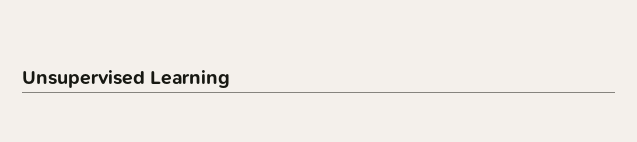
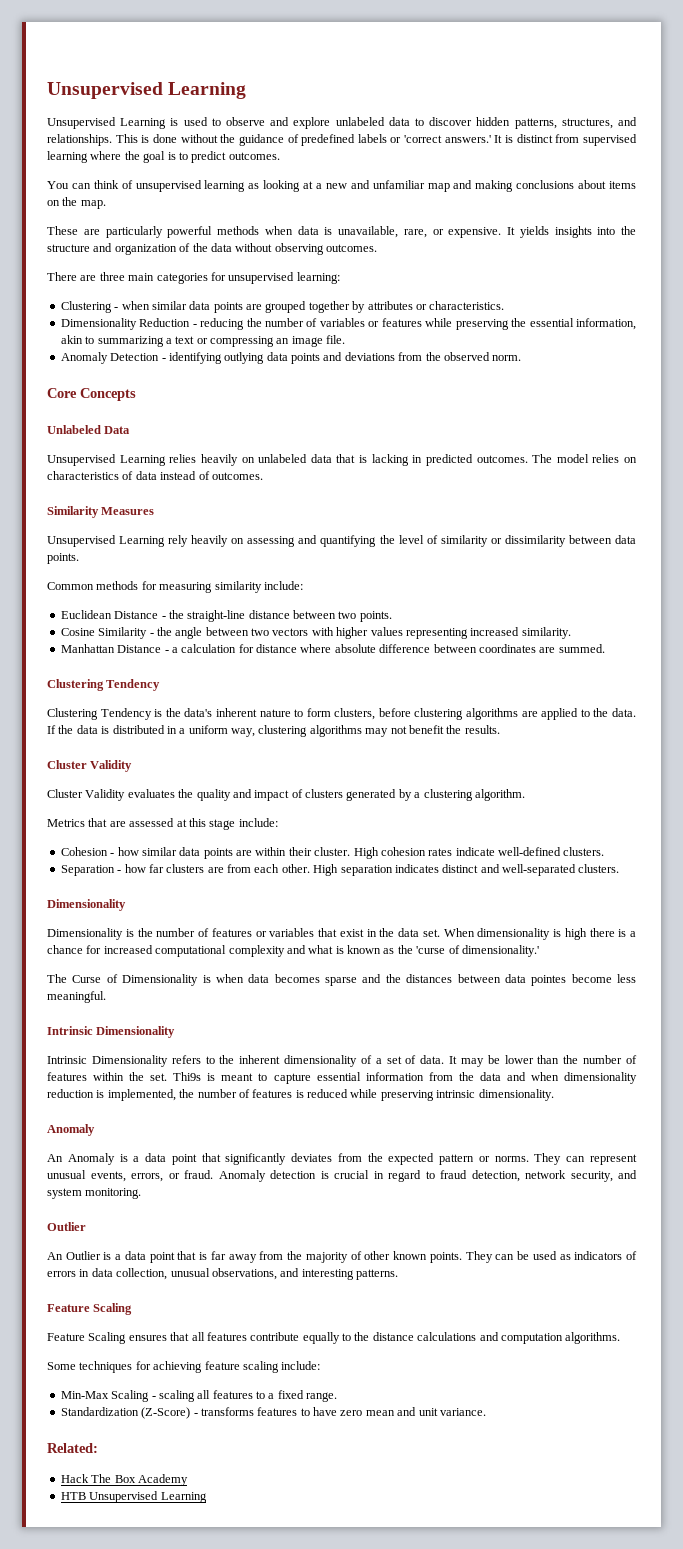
[22,70,231,88] Unsupervised Learning -> [47,82,247,99] [47,117,637,129] [47,134,637,146] [47,151,280,163] [47,180,637,192] [47,197,106,209] [47,226,636,238] [47,243,377,255] [47,272,340,284] [60,301,505,313] [60,318,636,330] [60,335,346,347] [60,352,522,364] [47,388,136,401] [47,425,131,434] [47,454,637,466] [47,471,263,480] [47,506,155,518] [47,535,636,547] [47,553,79,564] [47,581,303,593] [60,610,392,622] [60,627,571,639] [60,644,605,653] [47,679,161,691] [47,708,636,720] [47,725,500,737] [47,760,133,772] [47,789,525,801] [47,818,278,830] [60,847,605,859] [60,864,620,876] [47,899,126,911] [47,928,636,940] [47,945,539,957] [47,974,636,986] [47,991,106,1003] [47,1026,176,1038] [47,1055,638,1067] [47,1072,637,1084] [47,1089,554,1101] [47,1124,95,1136] [47,1153,637,1165] [47,1170,637,1182] [47,1188,142,1199] [47,1222,86,1231] [47,1251,638,1263] [47,1268,398,1280] [47,1303,133,1315] [47,1332,621,1344] [47,1361,321,1373] [60,1390,338,1402] [60,1407,486,1419] [47,1443,98,1453] [60,1474,188,1486] [60,1491,207,1503] Unsupervised Learning // Unsupervised Learning is used to observe and explore unlabeled data to discover hidden patterns, structures, and relationships. This is done without the guidance of predefined labels or 'correct answers.' It is distinct from supervised learning where the goal is to predict outcomes. // You can think of unsupervised learning as looking at a new and unfamiliar map and making conclusions about items on the map. // These are particularly powerful methods when data is unavailable, rare, or expensive. It yields insights into the structure and organization of the data without observing outcomes. // There are three main categories for unsupervised learning: // Clustering - when similar data points are grouped together by attributes or characteristics. // Dimensionality Reduction - reducing the number of variables or features while preserving the essential information, akin to summarizing a text or compressing an image file. // Anomaly Detection - identifying outlying data points and deviations from the observed norm. // Core Concepts // Unlabeled Data // Unsupervised Learning relies heavily on unlabeled data that is lacking in predicted outcomes. The model relies on characteristics of data instead of outcomes. // Similarity Measures // Unsupervised Learning rely heavily on assessing and quantifying the level of similarity or dissimilarity between data points. // Common methods for measuring similarity include: // Euclidean Distance - the straight-line distance between two points. // Cosine Similarity - the angle between two vectors with higher values representing increased similarity. // Manhattan Distance - a calculation for distance where absolute difference between coordinates are summed. // Clustering Tendency // Clustering Tendency is the data's inherent nature to form clusters, before clustering algorithms are applied to the data. If the data is distributed in a uniform way, clustering algorithms may not benefit the results. // Cluster Validity // Cluster Validity evaluates the quality and impact of clusters generated by a clustering algorithm. // Metrics that are assessed at this stage include: // Cohesion - how similar data points are within their cluster. High cohesion rates indicate well-defined clusters. // Separation - how far clusters are from each other. High separation indicates distinct and well-separated clusters. // Dimensionality // Dimensionality is the number of features or variables that exist in the data set. When dimensionality is high there is a chance for increased computational complexity and what is known as the 'curse of dimensionality.' // The Curse of Dimensionality is when data becomes sparse and the distances between data pointes become less meaningful. // Intrinsic Dimensionality // Intrinsic Dimensionality refers to the inherent dimensionality of a set of data. It may be lower than the number of features within the set. Thi9s is meant to capture essential information from the data and when dimensionality reduction is implemented, the number of features is reduced while preserving intrinsic dimensionality. // Anomaly // An Anomaly is a data point that significantly deviates from the expected pattern or norms. They can represent unusual events, errors, or fraud. Anomaly detection is crucial in regard to fraud detection, network security, and system monitoring. // Outlier // An Outlier is a data point that is far away from the majority of other known points. They can be used as indicators of errors in data collection, unusual observations, and interesting patterns. // Feature Scaling // Feature Scaling ensures that all features contribute equally to the distance calculations and computation algorithms. // Some techniques for achieving feature scaling include: // Min-Max Scaling - scaling all features to a fixed range. // Standardization (Z-Score) - transforms features to have zero mean and unit variance. // Related: // Hack The Box Academy // HTB Unsupervised Learning

